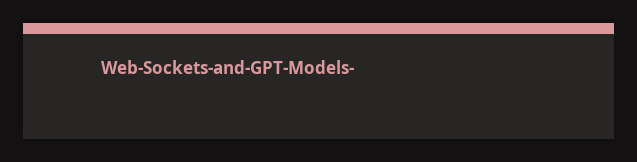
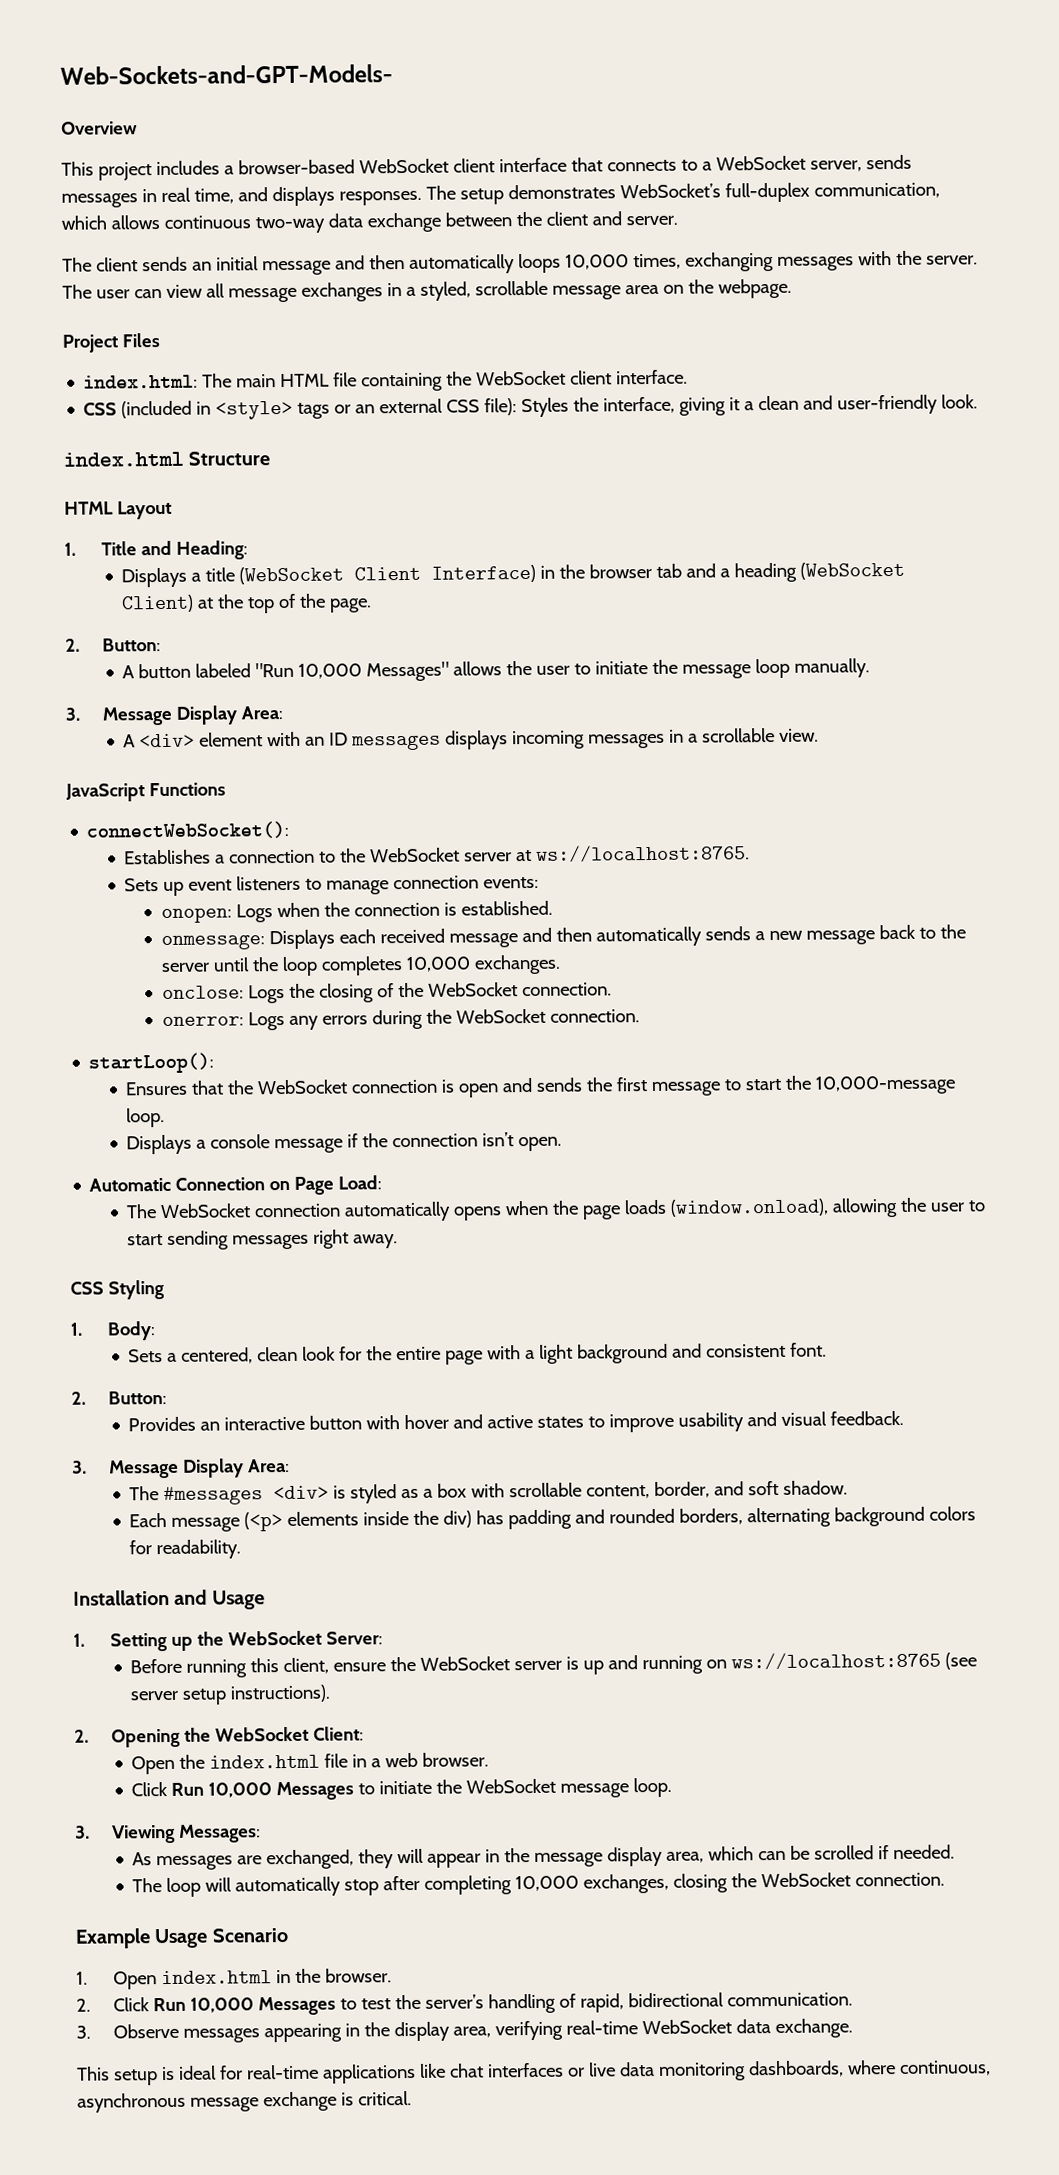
(354, 67) none -> [61,121,138,135] [61,154,912,181] [61,182,940,208] [61,211,678,234] [62,250,978,276] [62,278,792,303] [62,333,160,353] [83,369,689,392] [83,394,979,420] [63,451,271,467] [64,500,172,520] [64,540,248,560] [121,561,906,588] [121,593,373,614] [65,638,161,652] [122,658,871,682] [65,705,283,726] [123,727,820,751] [65,782,226,802] [86,820,290,840] [124,844,751,865] [124,875,540,896] [161,900,554,924] [161,924,967,951] [161,954,562,977] [162,982,613,1004] [162,1008,641,1031] [88,1052,215,1074] [125,1075,957,1098] [126,1107,166,1128] [126,1132,563,1155] [89,1175,383,1195] [126,1197,987,1222] [127,1229,399,1250] [70,1280,165,1300] [70,1321,156,1341] [128,1342,828,1365] [71,1390,167,1405] [128,1410,905,1433] [72,1458,290,1479] [129,1480,849,1506] [129,1506,977,1532] [129,1539,242,1560] [73,1589,265,1610] [73,1630,383,1652] [130,1651,978,1678] [130,1684,332,1705] [74,1726,364,1748] [131,1752,490,1775] [131,1777,673,1801] [75,1824,261,1844] [132,1844,956,1871] [132,1872,946,1898] [75,1928,289,1949] [76,1968,392,1990] [76,1992,853,2016] [76,2018,853,2043] [77,2060,991,2086] [77,2091,412,2113] // Overview // This project includes a browser-based WebSocket client interface that connects to a WebSocket server, sends messages in real time, and displays responses. The setup demonstrates WebSocket’s full-duplex communication, which allows continuous two-way data exchange between the client and server. // The client sends an initial message and then automatically loops 10,000 times, exchanging messages with the server. The user can view all message exchanges in a styled, scrollable message area on the webpage. // Project Files // index.html: The main HTML file containing the WebSocket client interface. // CSS (included in <style> tags or an external CSS file): Styles the interface, giving it a clean and user-friendly look. // index.html Structure // HTML Layout // 1. Title and Heading: // Displays a title (WebSocket Client Interface) in the browser tab and a heading (WebSocket Client) at the top of the page. // 2. Button: // A button labeled "Run 10,000 Messages" allows the user to initiate the message loop manually. // 3. Message Display Area: // A <div> element with an ID messages displays incoming messages in a scrollable view. // JavaScript Functions // connectWebSocket(): // Establishes a connection to the WebSocket server at ws://localhost:8765. // Sets up event listeners to manage connection events: // onopen: Logs when the connection is established. // onmessage: Displays each received message and then automatically sends a new message back to the server until the loop completes 10,000 exchanges. // onclose: Logs the closing of the WebSocket connection. // onerror: Logs any errors during the WebSocket connection. // startLoop(): // Ensures that the WebSocket connection is open and sends the first message to start the 10,000-message loop. // Displays a console message if the connection isn’t open. // Automatic Connection on Page Load: // The WebSocket connection automatically opens when the page loads (window.onload), allowing the user to start sending messages right away. // CSS Styling // 1. Body: // Sets a centered, clean look for the entire page with a light background and consistent font. // 2. Button: // Provides an interactive button with hover and active states to improve usability and visual feedback. // 3. Message Display Area: // The #messages <div> is styled as a box with scrollable content, border, and soft shadow. // Each message (<p> elements inside the div) has padding and rounded borders, alternating background colors for readability. // Installation and Usage // 1. Setting up the WebSocket Server: // Before running this client, ensure the WebSocket server is up and running on ws://localhost:8765 (see server setup instructions). // 2. Opening the WebSocket Client: // Open the index.html file in a web browser. // Click Run 10,000 Messages to initiate the WebSocket message loop. // 3. Viewing Messages: // As messages are exchanged, they will appear in the message display area, which can be scrolled if needed. // The loop will automatically stop after completing 10,000 exchanges, closing the WebSocket connection. // Example Usage Scenario // 1. Open index.html in the browser. // 2. Click Run 10,000 Messages to test the server’s handling of rapid, bidirectional communication. // 3. Observe messages appearing in the display area, verifying real-time WebSocket data exchange. // This setup is ideal for real-time applications like chat interfaces or live data monitoring dashboards, where continuous, asynchronous message exchange is critical.

